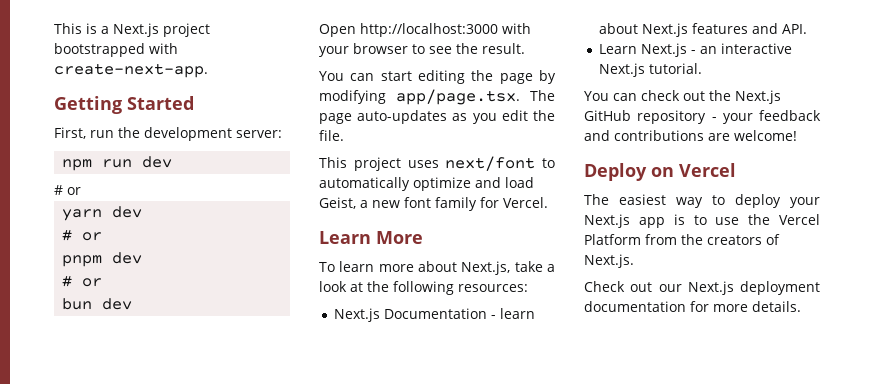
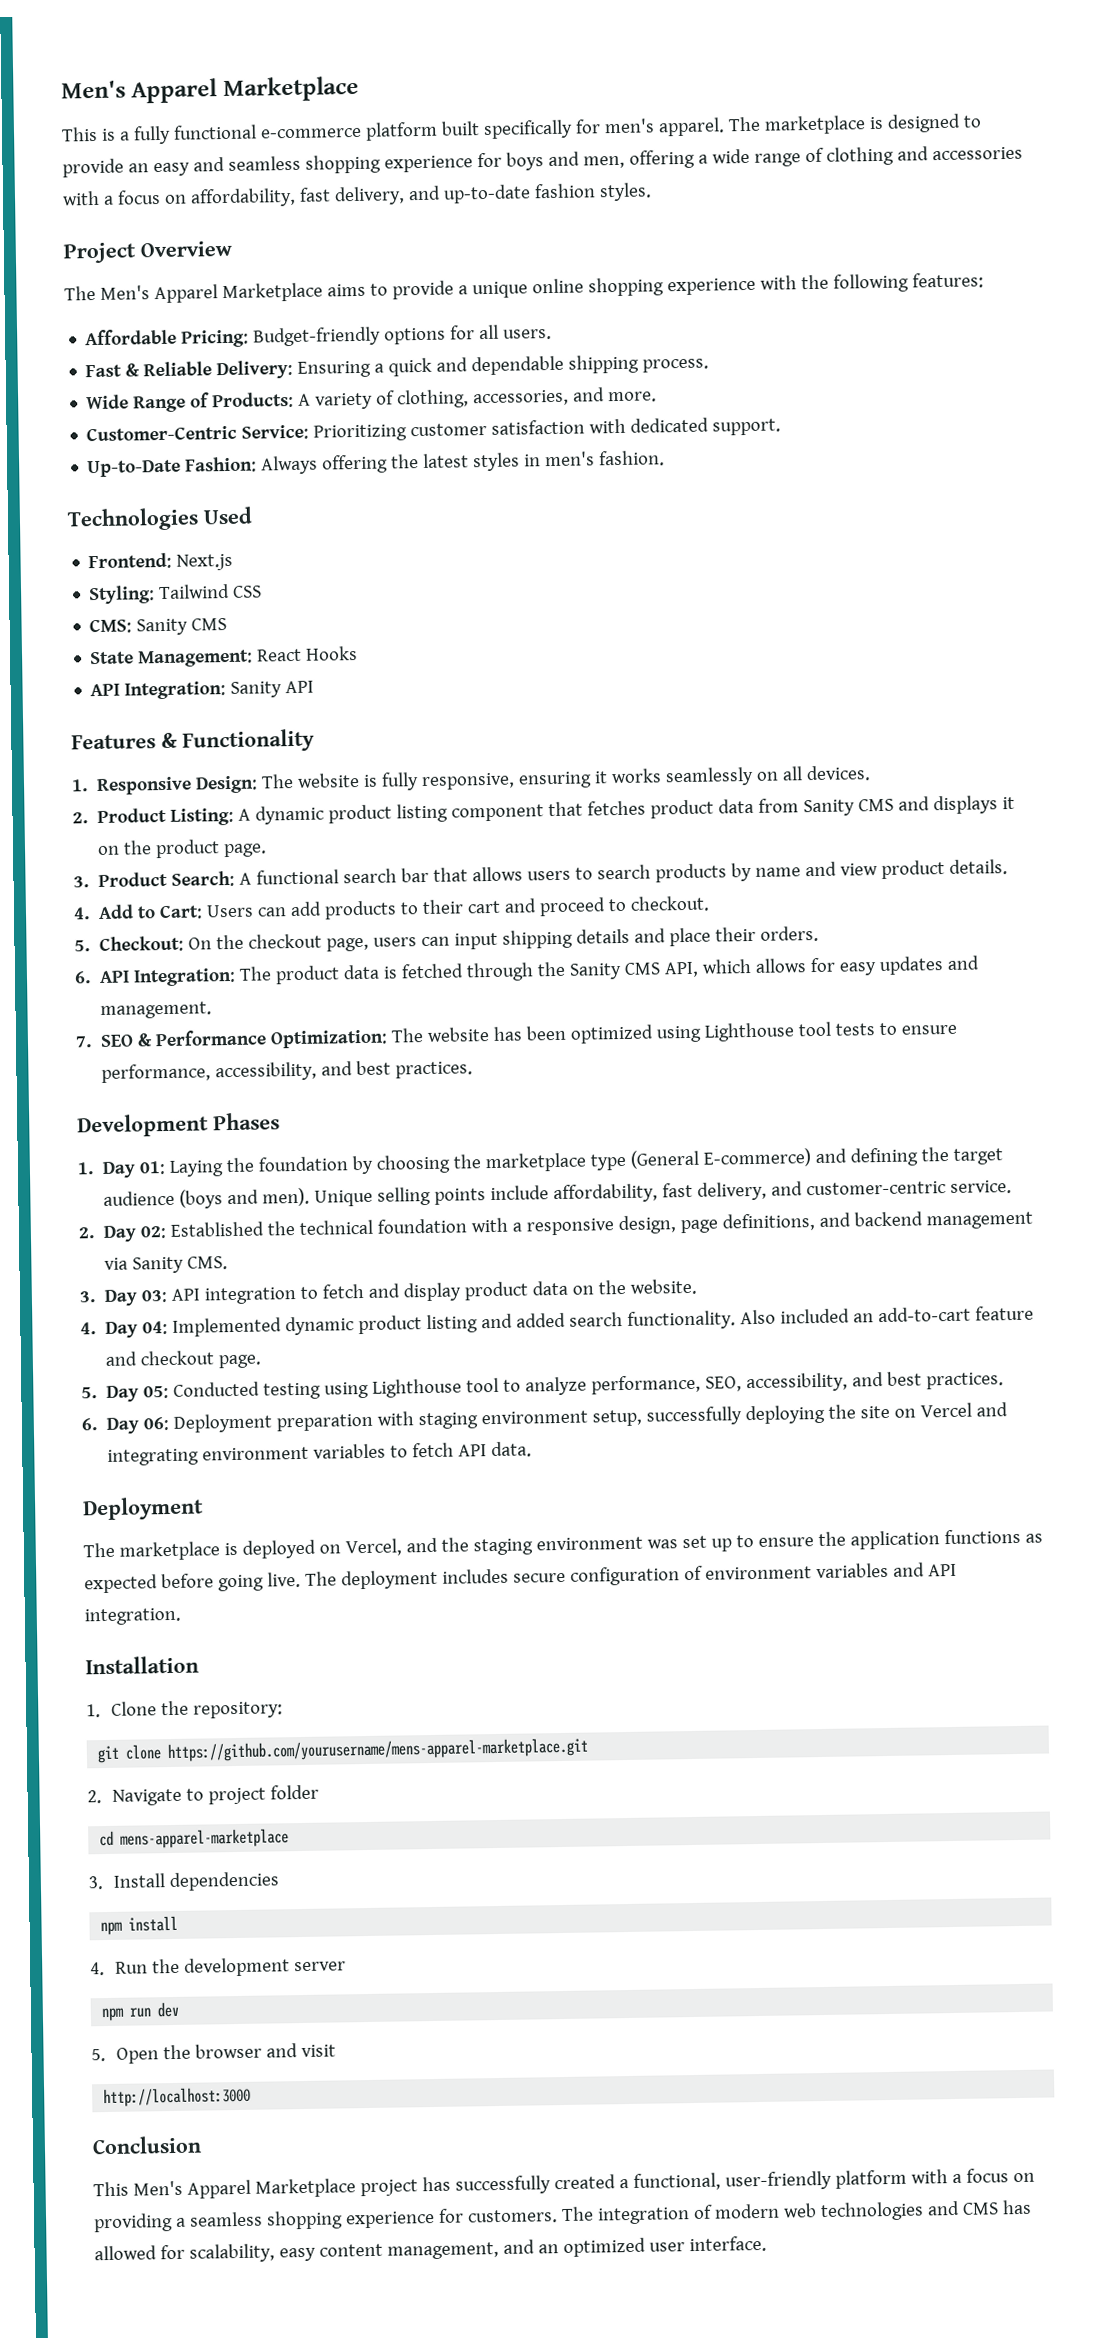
[54,23,210,37] [54,43,178,57] [54,63,208,78] [54,96,194,114] [54,127,114,139] This is a Next.js project bootstrapped with create-next-app. // Getting Started // First, run -> [61,75,359,104] [61,113,982,145] [62,146,1023,178] [62,182,652,208] [63,240,232,264] [64,272,984,304] [85,324,553,348] [85,354,710,380] [86,387,658,413] [86,417,782,442] [87,450,666,478] [67,506,253,532] [88,552,234,571] [88,583,263,605] [89,617,228,636] [89,645,359,668] [90,680,315,700] [71,728,315,753] [71,765,872,796] [72,795,1016,826] [97,839,268,859] [73,859,1009,888] [73,895,711,920] [74,925,820,952] [74,955,980,987] [100,1001,213,1019] [75,1021,958,1049] [101,1060,474,1083] [77,1112,280,1138] [77,1146,1004,1178] [103,1180,1013,1209] [78,1211,1034,1242] [104,1256,229,1274] [79,1278,698,1306] [80,1305,1035,1338] [105,1350,263,1369] [81,1371,1005,1402] [81,1402,1009,1434] [107,1441,533,1466] [82,1496,204,1521] [83,1528,1043,1561] [84,1562,957,1594] [84,1607,181,1626] [85,1655,199,1675] [86,1700,284,1719] [97,1737,590,1764] [87,1784,320,1806] [99,1828,290,1849] [88,1871,281,1892] [100,1915,179,1936] [90,1961,149,1976] Men's Apparel Marketplace // This is a fully functional e-commerce platform built specifically for men's apparel. The marketplace is designed to provide an easy and seamless shopping experience for boys and men, offering a wide range of clothing and accessories with a focus on affordability, fast delivery, and up-to-date fashion styles. // Project Overview // The Men's Apparel Marketplace aims to provide a unique online shopping experience with the following features: // Affordable Pricing: Budget-friendly options for all users. // Fast & Reliable Delivery: Ensuring a quick and dependable shipping process. // Wide Range of Products: A variety of clothing, accessories, and more. // Customer-Centric Service: Prioritizing customer satisfaction with dedicated support. // Up-to-Date Fashion: Always offering the latest styles in men's fashion. // Technologies Used // Frontend: Next.js // Styling: Tailwind CSS // CMS: Sanity CMS // State Management: React Hooks // API Integration: Sanity API // Features & Functionality // 1. Responsive Design: The website is fully responsive, ensuring it works seamlessly on all devices. // 2. Product Listing: A dynamic product listing component that fetches product data from Sanity CMS and displays it on the product page. // 3. Product Search: A functional search bar that allows users to search products by name and view product details. // 4. Add to Cart: Users can add products to their cart and proceed to checkout. // 5. Checkout: On the checkout page, users can input shipping details and place their orders. // 6. API Integration: The product data is fetched through the Sanity CMS API, which allows for easy updates and management. // 7. SEO & Performance Optimization: The website has been optimized using Lighthouse tool tests to ensure performance, accessibility, and best practices. // Development Phases // 1. Day 01: Laying the foundation by choosing the marketplace type (General E-commerce) and defining the target audience (boys and men). Unique selling points include affordability, fast delivery, and customer-centric service. // 2. Day 02: Established the technical foundation with a responsive design, page definitions, and backend management via Sanity CMS. // 3. Day 03: API integration to fetch and display product data on the website. // 4. Day 04: Implemented dynamic product listing and added search functionality. Also included an add-to-cart feature and checkout page. // 5. Day 05: Conducted testing using Lighthouse tool to analyze performance, SEO, accessibility, and best practices. // 6. Day 06: Deployment preparation with staging environment setup, successfully deploying the site on Vercel and integrating environment variables to fetch API data. // Deployment // The marketplace is deployed on Vercel, and the staging environment was set up to ensure the application functions as expected before going live. The deployment includes secure configuration of environment variables and API integration. // Installation // 1. Clone the repository: // git clone https://github.com/yourusername/mens-apparel-marketplace.git // 2. Navigate to project folder // cd mens-apparel-marketplace // 3. Install dependencies // npm install // 4. Run
[236,130,282,138] server: -> [294,1961,347,1972] server
[54,185,81,195] [62,206,143,221] [62,229,103,241] [62,252,143,267] [62,275,103,287] [62,298,133,310] [319,23,531,37] [319,43,525,57] [319,70,556,84] [319,89,555,105] [319,110,555,124] [319,130,344,141] [319,156,555,171] [319,177,534,191] [319,197,548,211] [319,231,423,244] [319,261,555,275] [319,281,528,295] [334,308,536,322] [599,23,808,37] [599,43,793,57] [599,63,703,77] [584,90,781,104] [584,110,821,124] [584,130,797,141] [584,163,736,181] [584,194,820,208] [584,214,820,228] [584,234,780,245] [584,254,634,268] [584,281,820,295] [584,301,801,312] # or // yarn dev // # or // pnpm dev // # or // bun dev // Open http://localhost:3000 with your browser to see the result. // You can start editing the page by modifying app/page.tsx. The page auto-updates as you edit the file. // This project uses next/font to automatically optimize and load Geist, a new font family for Vercel. // Learn More // To learn more about Next.js, take a look at the following resources: // Next.js Documentation - learn about Next.js features and API. // Learn Next.js - an interactive Next.js tutorial. // You can check out the Next.js GitHub repository - your feedback and contributions are welcome! // Deploy on Vercel // The easiest way to deploy your Next.js app is to use the Vercel Platform from the creators of Next.js. // Check out our Next.js deployment documentation for more details. -> [91,2043,337,2064] [103,2086,252,2108] [92,2135,202,2155] [93,2168,1035,2199] [93,2199,1032,2233] [94,2235,767,2263] 5. Open the browser and visit // http://localhost:3000 // Conclusion // This Men's Apparel Marketplace project has successfully created a functional, user-friendly platform with a focus on providing a seamless shopping experience for customers. The integration of modern web technologies and CMS has allowed for scalability, easy content management, and an optimized user interface.

